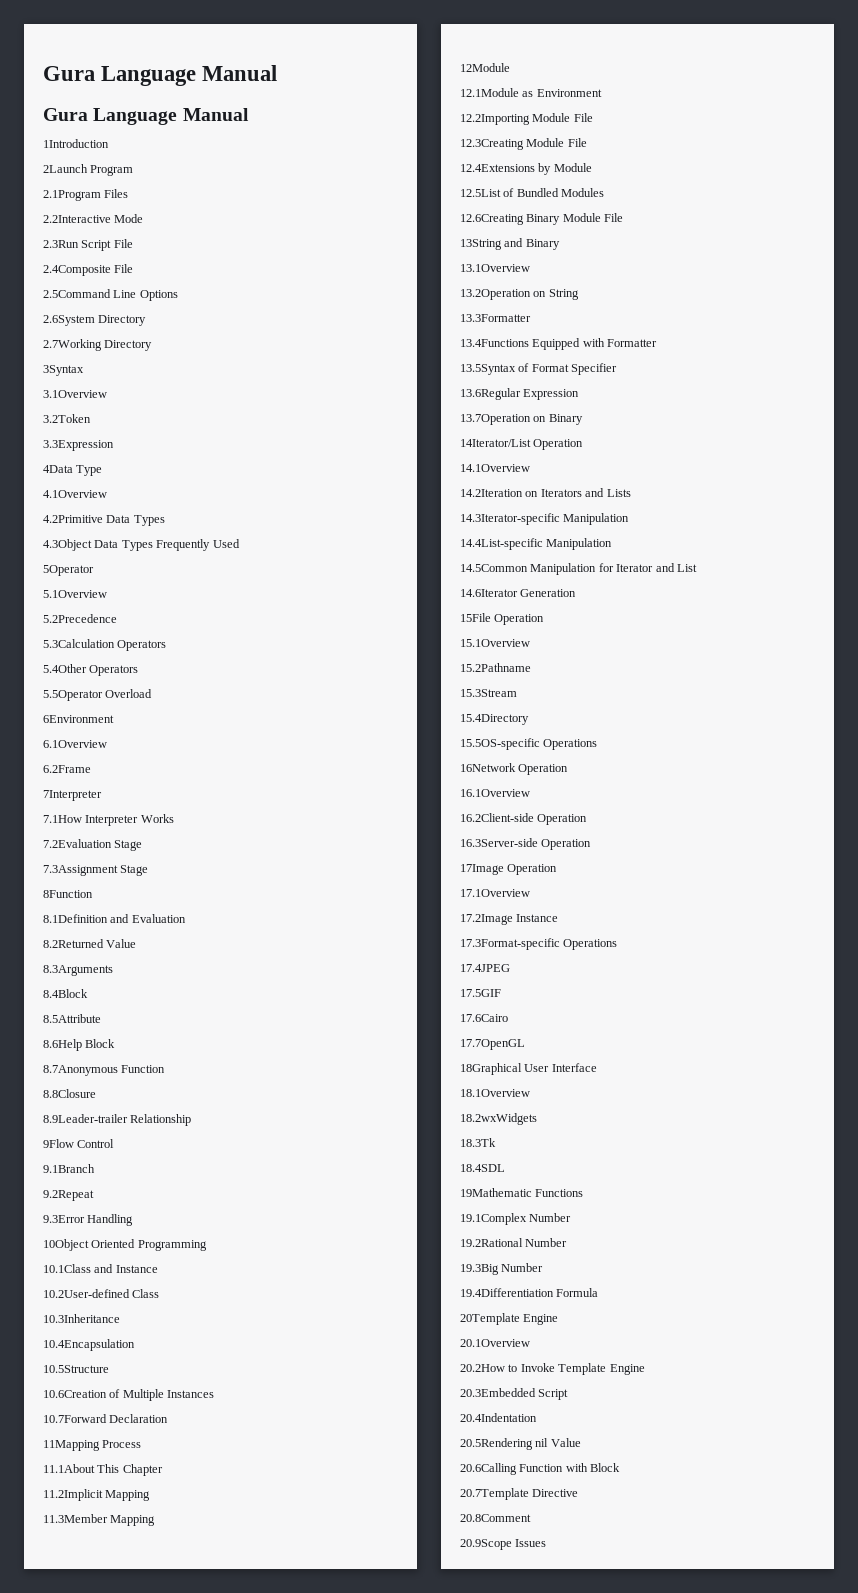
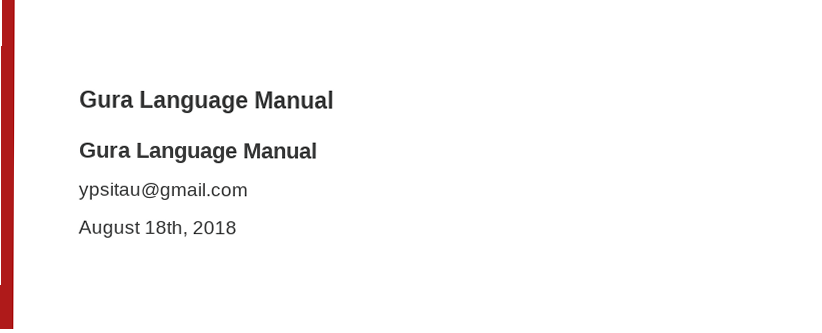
[43,139,109,148] [43,164,134,176] [43,189,129,201] [43,214,144,223] [43,239,133,251] [43,264,134,276] [43,289,178,301] [43,315,147,326] [43,339,153,351] [43,365,84,376] [43,390,107,398] [43,414,91,423] [43,440,114,451] [43,465,103,476] [43,490,107,498] [43,515,165,526] [43,539,240,551] [43,565,94,576] [43,590,107,598] [43,614,117,623] [43,639,167,651] [43,664,139,676] [43,689,153,701] [43,715,114,723] [43,740,107,748] [43,765,91,773] [43,790,102,801] [43,814,174,826] [43,839,143,851] [43,865,149,876] [43,890,93,898] [43,914,186,923] [43,939,137,948] [43,965,113,976] [43,989,88,998] [43,1014,101,1023] [43,1039,116,1051] [43,1065,166,1076] [43,1089,96,1098] [43,1114,192,1126] [43,1139,115,1148] [43,1164,95,1173] [43,1190,94,1201] [43,1214,134,1226] [43,1239,207,1251] [43,1264,158,1273] [43,1289,160,1298] [43,1314,120,1323] [43,1339,135,1351] [43,1365,109,1373] [43,1389,215,1401] [43,1414,169,1423] [43,1440,142,1451] [43,1464,163,1476] [43,1489,151,1501] [43,1514,156,1526] [460,63,510,72] [460,88,602,97] [460,113,593,125] [460,138,587,150] [460,163,592,175] [460,188,605,197] [460,213,624,225] [460,238,560,250] [460,264,530,272] [460,289,579,300] [460,314,531,322] [460,338,658,350] [460,363,618,375] [460,388,580,400] [460,414,583,425] [460,439,584,450] [460,464,530,472] [460,488,631,497] [460,513,630,525] [460,538,613,550] [460,563,697,575] [460,589,577,597] [460,613,545,625] [460,639,530,647] [460,663,531,672] [460,689,517,697] [460,714,529,725] [460,738,598,750] [460,763,569,775] [460,789,530,797] [460,813,588,825] [460,838,592,850] [460,864,558,875] [460,889,530,897] [460,914,559,925] [460,938,618,950] [460,964,510,972] [460,989,501,997] [460,1014,508,1022] [460,1039,525,1050] [460,1063,597,1075] [460,1089,530,1097] [460,1113,537,1125] [460,1138,496,1147] [460,1164,505,1172] [460,1188,584,1197] [460,1213,572,1225] [460,1238,568,1247] [460,1263,544,1275] [460,1288,599,1297] [460,1313,559,1325] [460,1339,530,1347] [460,1363,645,1375] [460,1388,569,1400] [460,1413,537,1422] [460,1438,581,1450] [460,1463,621,1475] [460,1488,579,1500] [460,1514,531,1522] [460,1539,547,1550] 1Introduction // 2Launch Program // 2.1Program Files // 2.2Interactive Mode // 2.3Run Script File // 2.4Composite File // 2.5Command Line Options // 2.6System Directory // 2.7Working Directory // 3Syntax // 3.1Overview // 3.2Token // 3.3Expression // 4Data Type // 4.1Overview // 4.2Primitive Data Types // 4.3Object Data Types Frequently Used // 5Operator // 5.1Overview // 5.2Precedence // 5.3Calculation Operators // 5.4Other Operators // 5.5Operator Overload // 6Environment // 6.1Overview // 6.2Frame // 7Interpreter // 7.1How Interpreter Works // 7.2Evaluation Stage // 7.3Assignment Stage // 8Function // 8.1Definition and Evaluation // 8.2Returned Value // 8.3Arguments // 8.4Block // 8.5Attribute // 8.6Help Block // 8.7Anonymous Function // 8.8Closure // 8.9Leader-trailer Relationship // 9Flow Control // 9.1Branch // 9.2Repeat // 9.3Error Handling // 10Object Oriented Programming // 10.1Class and Instance // 10.2User-defined Class // 10.3Inheritance // 10.4Encapsulation // 10.5Structure // 10.6Creation of Multiple Instances // 10.7Forward Declaration // 11Mapping Process // 11.1About This Chapter // 11.2Implicit Mapping // 11.3Member Mapping // 12Module // 12.1Module as Environment // 12.2Importing Module File // 12.3Creating Module File // 12.4Extensions by Module // 12.5List of Bundled Modules // 12.6Creating Binary Module File // 13String and Binary // 13.1Overview // 13.2Operation on String // 13.3Formatter // 13.4Functions Equipped with Formatter // 13.5Syntax of Format Specifier // 13.6Regular Expression // 13.7Operation on Binary // 14Iterator/List Operation // 14.1Overview // 14.2Iteration on Iterators and Lists // 14.3Iterator-specific Manipulation // 14.4List-specific Manipulation // 14.5Common Manipulation for Iterator and List // 14.6Iterator Generation // 15File Operation // 15.1Overview // 15.2Pathname // 15.3Stream // 15.4Directory // 15.5OS-specific Operations // 16Network Operation // 16.1Overview // 16.2Client-side Operation // 16.3Server-side Operation // 17Image Operation // 17.1Overview // 17.2Image Instance // 17.3Format-specific Operations // 17.4JPEG // 17.5GIF // 17.6Cairo // 17.7OpenGL // 18Graphical User Interface // 18.1Overview // 18.2wxWidgets // 18.3Tk // 18.4SDL // 19Mathematic Functions // 19.1Complex Number // 19.2Rational Number // 19.3Big Number // 19.4Differentiation Formula // 20Template Engine // 20.1Overview // 20.2How to Invoke Template Engine // 20.3Embedded Script // 20.4Indentation // 20.5Rendering nil Value // 20.6Calling Function with Block // 20.7Template Directive // 20.8Comment // 20.9Scope Issues -> [78,182,248,201] [78,220,238,238] ypsitau@gmail.com // August 18th, 2018

